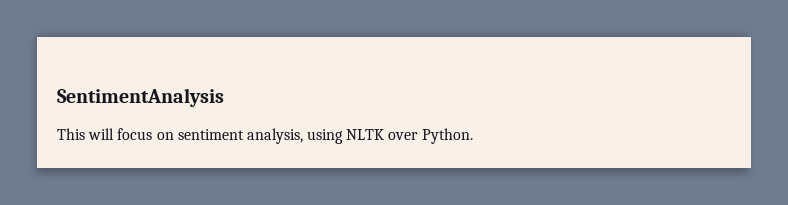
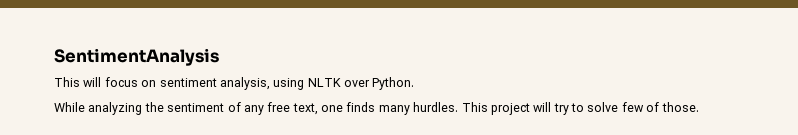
(473, 136) none -> [54,102,699,115] // While analyzing the sentiment of any free text, one finds many hurdles. This project will try to solve few of those.

